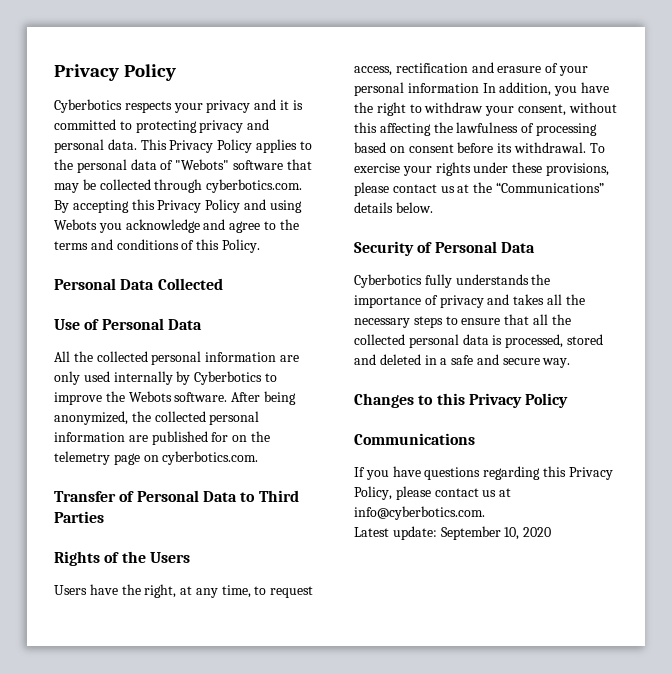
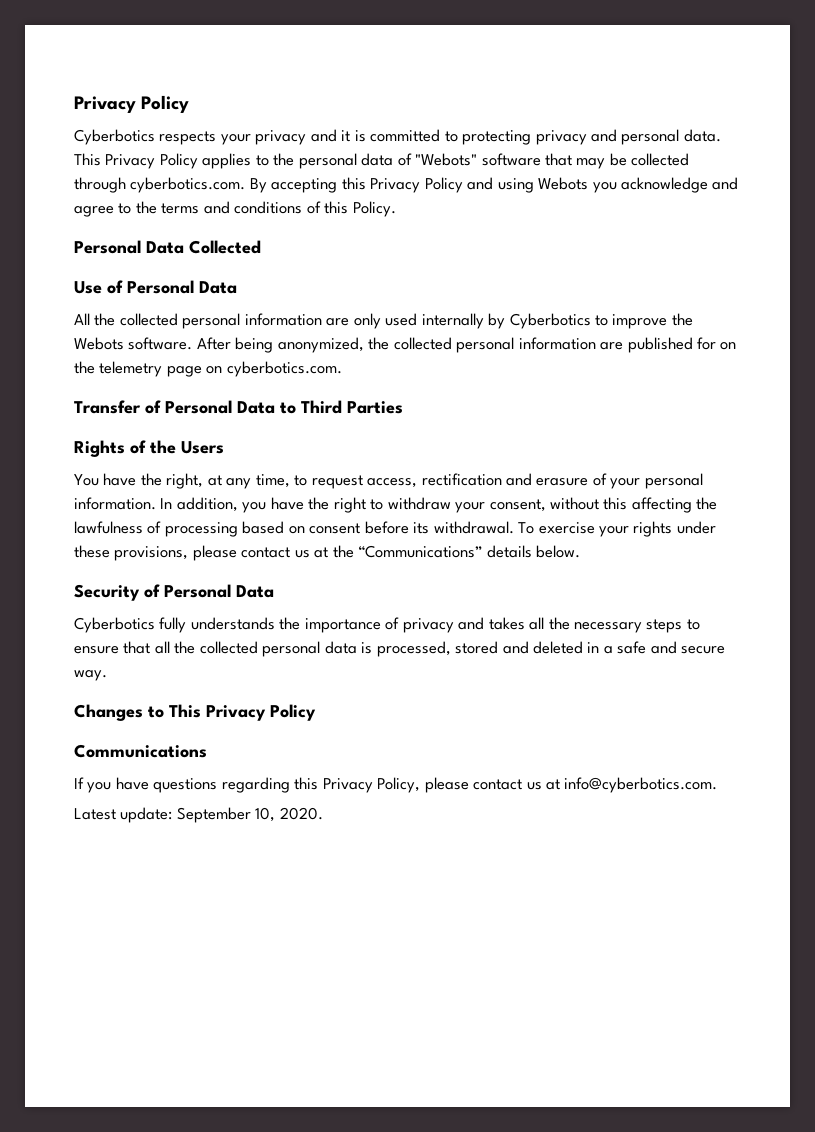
[54,585,87,595] Users -> [74,474,99,486] You
[407,83,479,93] information -> [74,497,156,510] information.
[436,393,465,405] this -> [169,704,201,718] This
[523,527,552,537] 2020 -> [279,807,323,820] 2020.

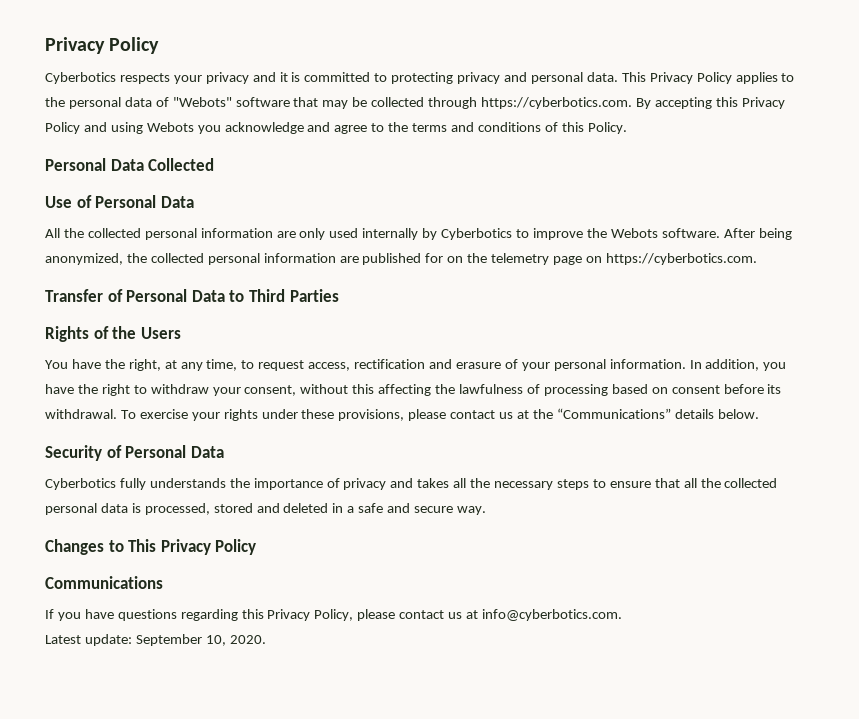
[130,177,246,193] cyberbotics.com. -> [481,97,633,109] https://cyberbotics.com.
[226,361,342,377] cyberbotics.com. -> [605,253,757,265] https://cyberbotics.com.

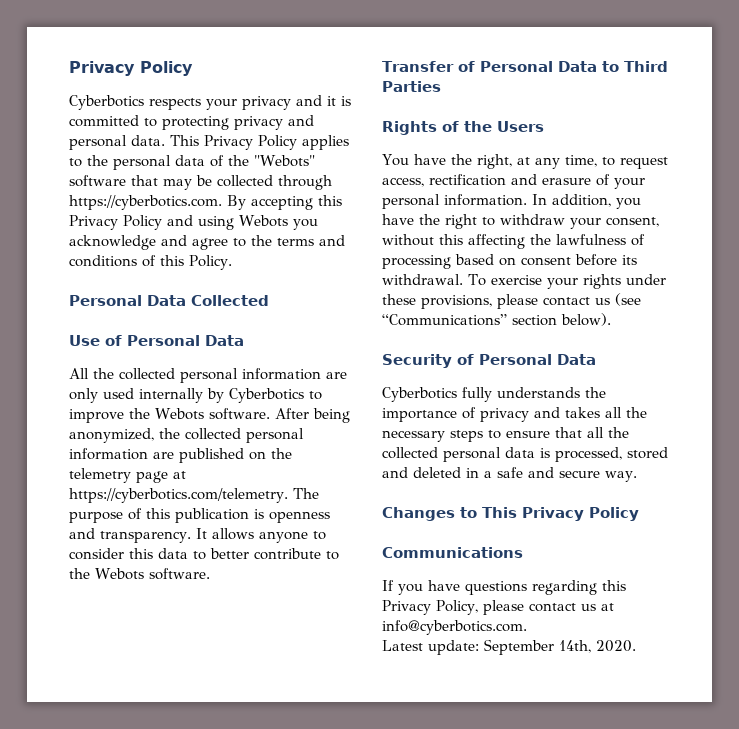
(169, 102) none -> [228,155,249,166] the
[425,253,444,263] for -> (244, 455) none
[585,253,757,265] on https://cyberbotics.com. -> [173,471,186,479] [69,488,319,503] [69,508,330,523] [69,528,326,543] [69,548,339,560] [69,568,210,580] at https://cyberbotics.com/telemetry. The purpose of this publication is openness and transparency. It allows anyone to consider this data to better contribute to the Webots software.
[517,408,759,419] at the “Communications” details below. -> [615,293,641,306] [382,313,611,326] (see “Communications” section below).
[205,635,226,646] 10, -> [559,640,591,653] 14th,

